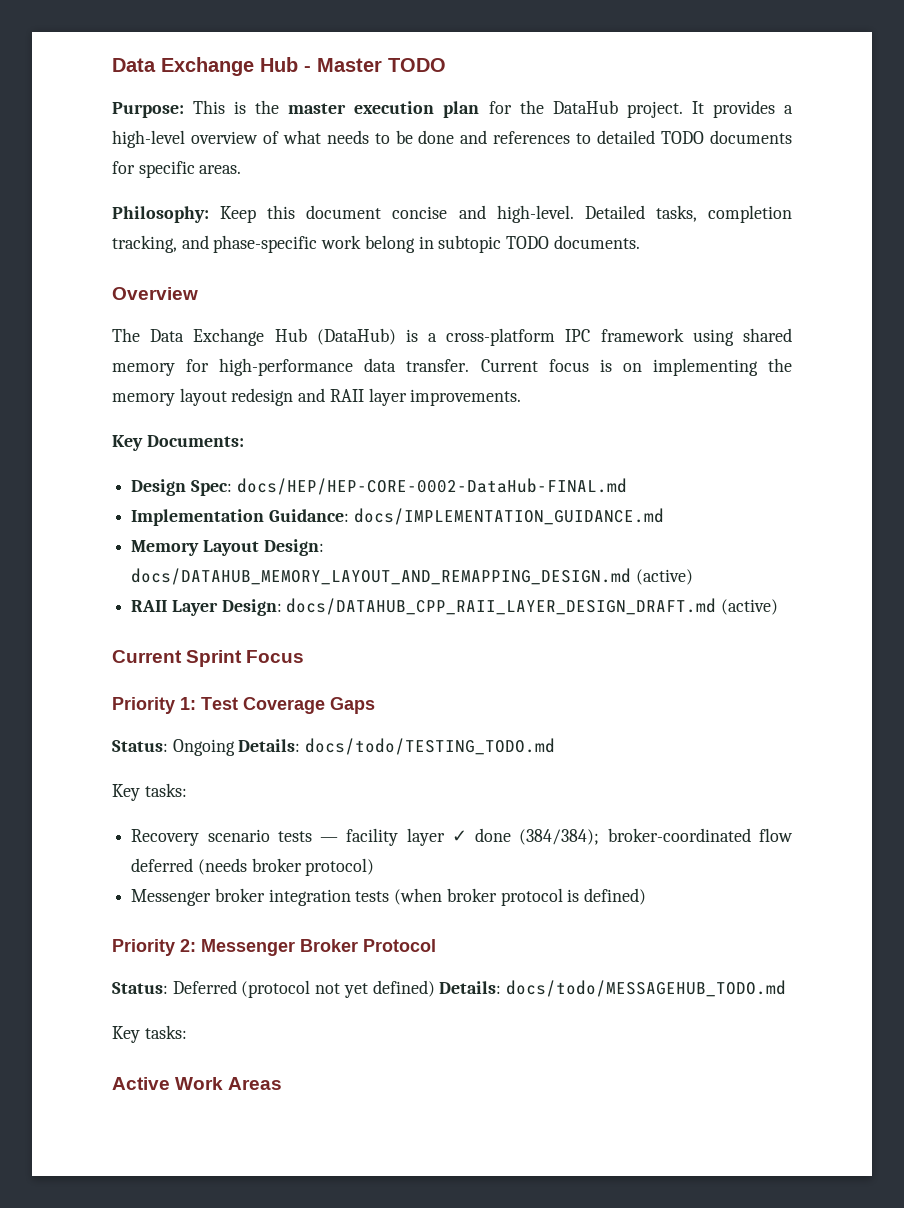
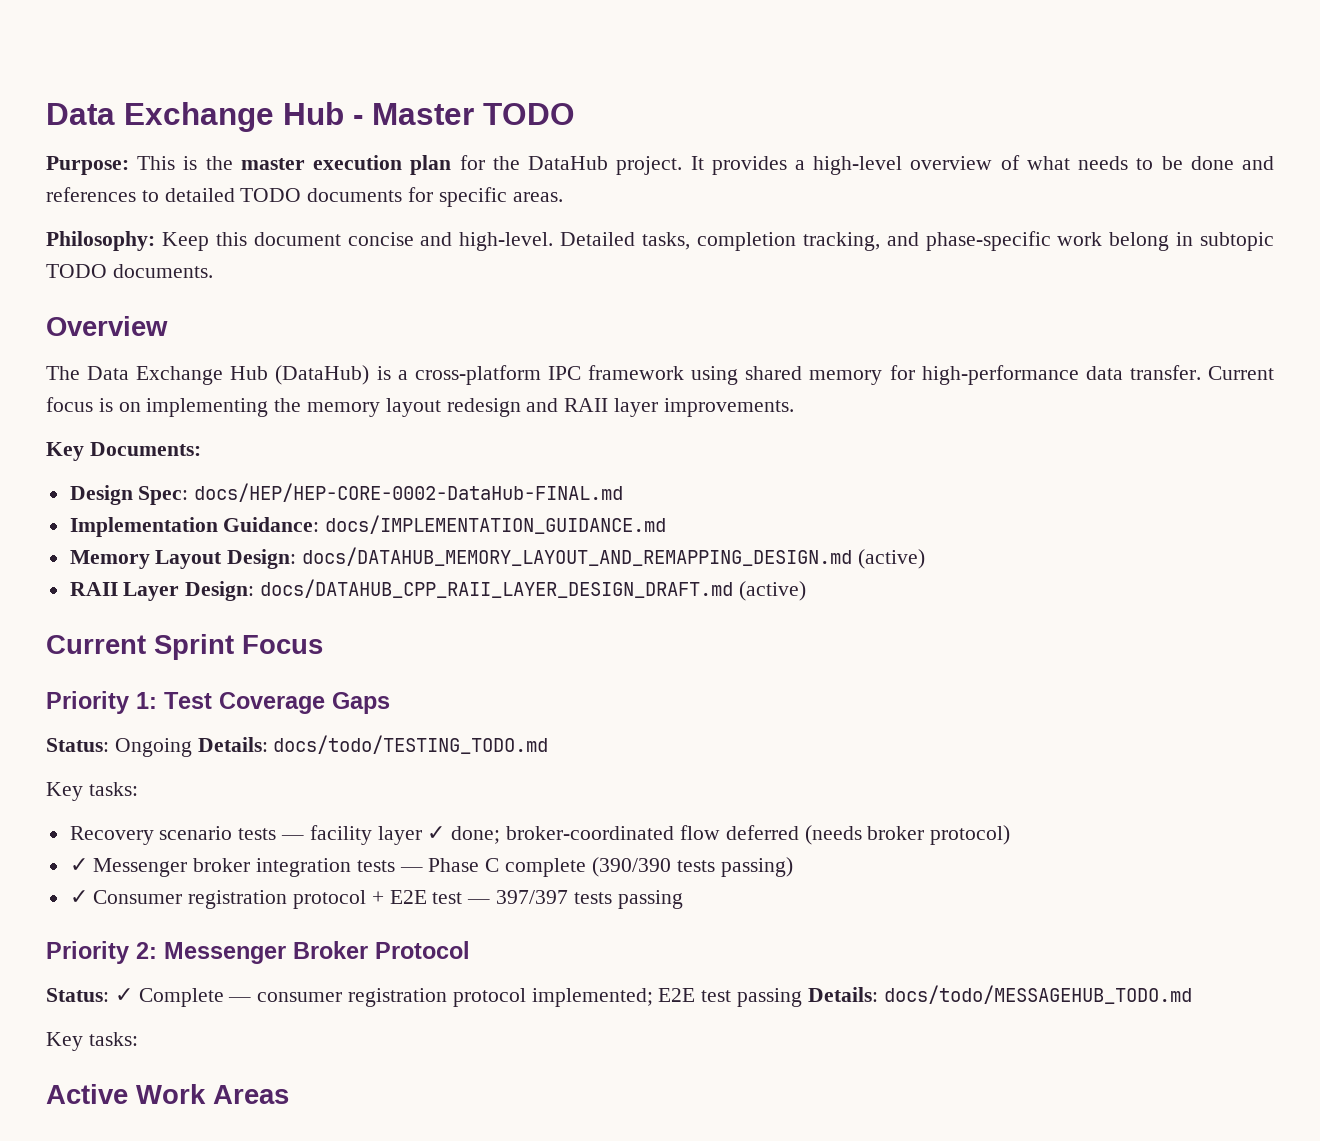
[475,828,600,845] done (384/384); -> [451,826,501,844] done;
(375, 867) none -> [69,858,88,872] ✓
[394,888,647,906] (when broker protocol is defined) -> [399,857,793,877] [69,890,683,909] — Phase C complete (390/390 tests passing) // ✓ Consumer registration protocol + E2E test — 397/397 tests passing
[172,980,435,998] Deferred (protocol not yet defined) -> [114,988,803,1007] ✓ Complete — consumer registration protocol implemented; E2E test passing

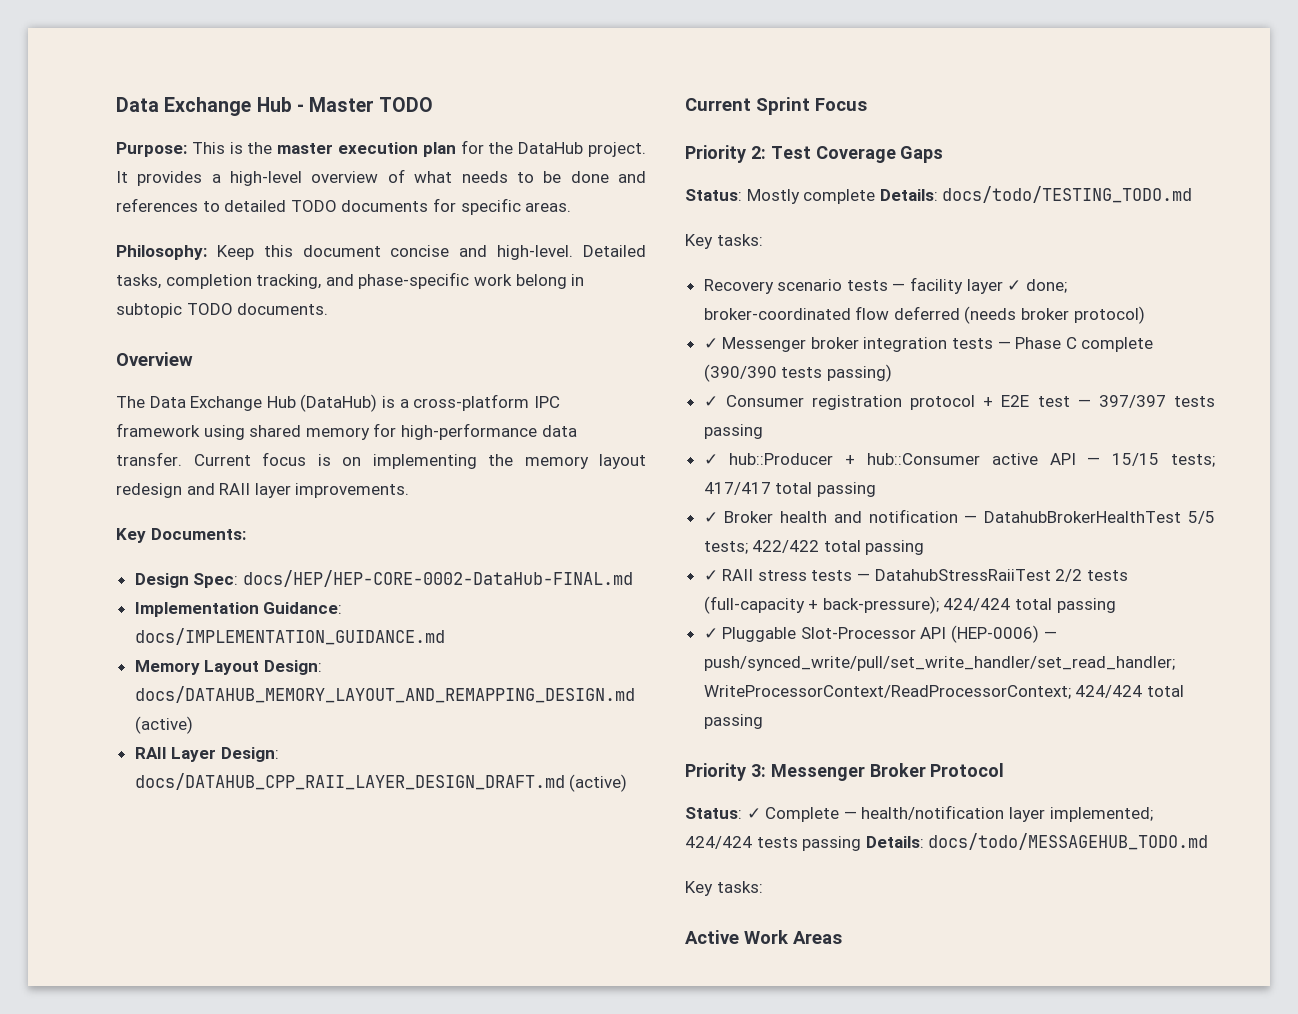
[136,692,157,709] 1: -> [750,146,766,159] 2:
[114,738,192,757] Ongoing -> [746,189,876,204] Mostly complete
[46,941,157,964] // Priority 2: -> [703,453,1215,467] [703,482,876,497] [703,509,1215,524] [703,540,925,555] [703,569,1128,582] [703,596,1116,614] [703,625,1057,643] [703,656,1175,671] [703,685,1184,699] [703,714,763,729] [685,763,766,781] // ✓ hub::Producer + hub::Consumer active API — 15/15 tests; 417/417 total passing // ✓ Broker health and notification — DatahubBrokerHealthTest 5/5 tests; 422/422 total passing // ✓ RAII stress tests — DatahubStressRaiiTest 2/2 tests (full-capacity + back-pressure); 424/424 total passing // ✓ Pluggable Slot-Processor API (HEP-0006) — push/synced_write/pull/set_write_handler/set_read_handler; WriteProcessorContext/ReadProcessorContext; 424/424 total passing // Priority 3:
[257,988,732,1007] consumer registration protocol implemented; E2E test -> [861,805,1153,822] [685,836,798,849] health/notification layer implemented; 424/424 tests

